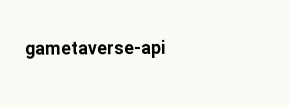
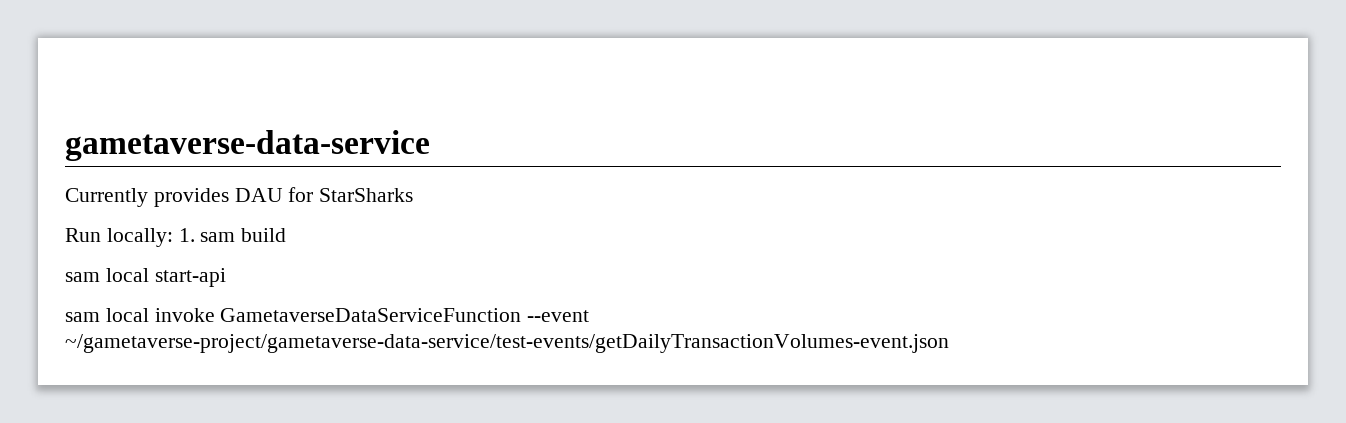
[24,39,166,59] gametaverse-api -> [65,130,430,161] [65,187,414,207] [65,228,287,247] [65,268,226,287] [65,308,590,322] [65,334,949,353] gametaverse-data-service // Currently provides DAU for StarSharks // Run locally: 1. sam build // sam local start-api // sam local invoke GametaverseDataServiceFunction --event ~/gametaverse-project/gametaverse-data-service/test-events/getDailyTransactionVolumes-event.json

